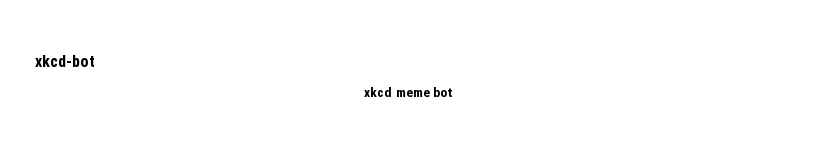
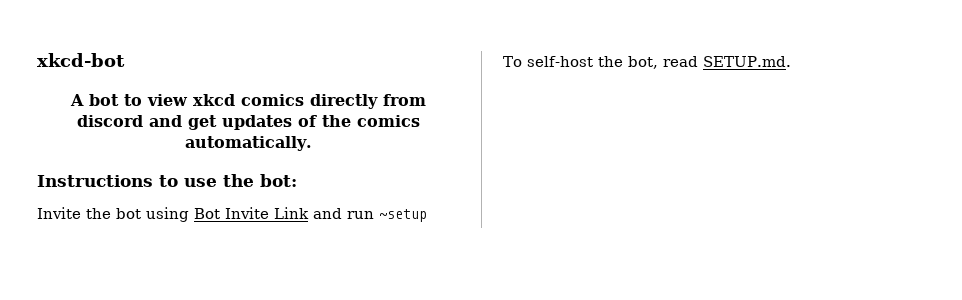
[363,87,454,97] xkcd meme bot -> [69,94,426,109] [76,115,420,130] [184,136,312,151] [37,174,297,187] [37,207,427,222] [503,56,791,69] A bot to view xkcd comics directly from discord and get updates of the comics automatically. // Instructions to use the bot: // Invite the bot using Bot Invite Link and run ~setup // To self-host the bot, read SETUP.md.

